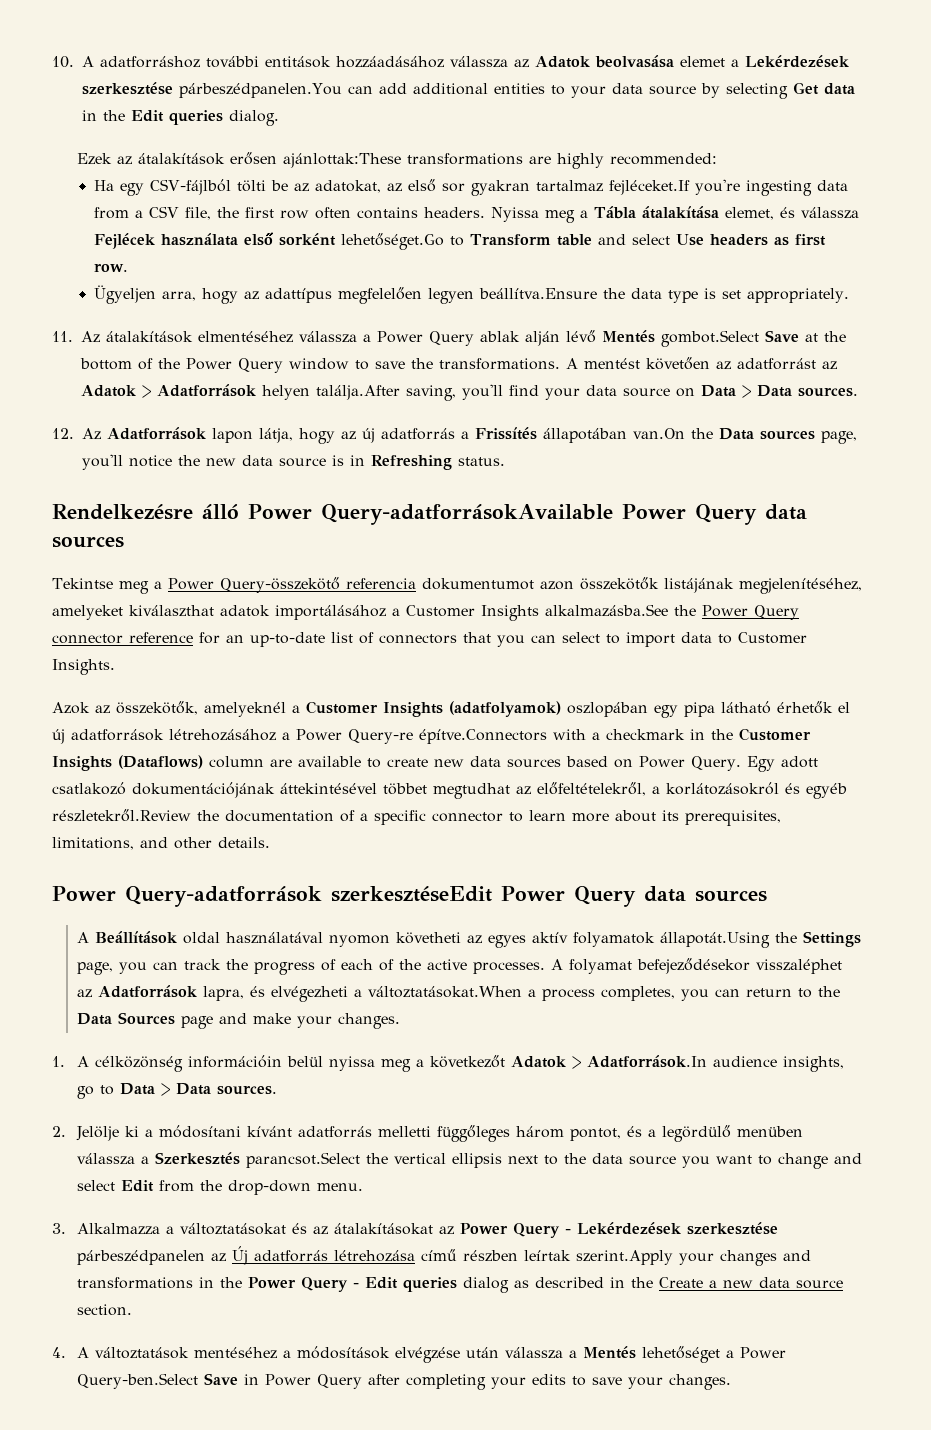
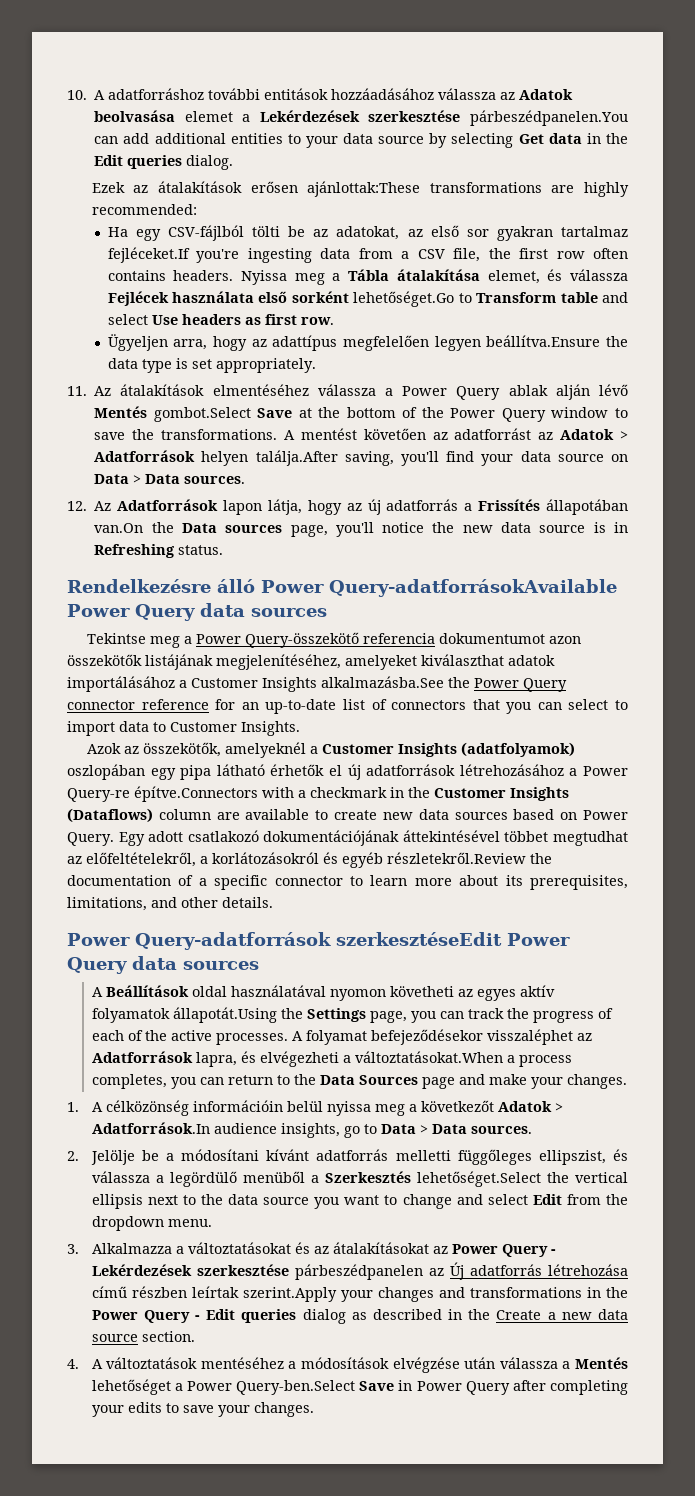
[124,1126,139,1137] ki -> [141,1150,159,1161] be
[515,1125,803,1142] [76,1153,135,1165] három pontot, és a legördülő menüben válassza -> [538,1149,628,1165] [91,1171,305,1187] ellipszist, és válassza a legördülő menüből
[245,1152,360,1168] parancsot.Select -> [416,1171,541,1187] lehetőséget.Select
[227,1180,311,1195] drop-down -> [91,1216,164,1231] dropdown

